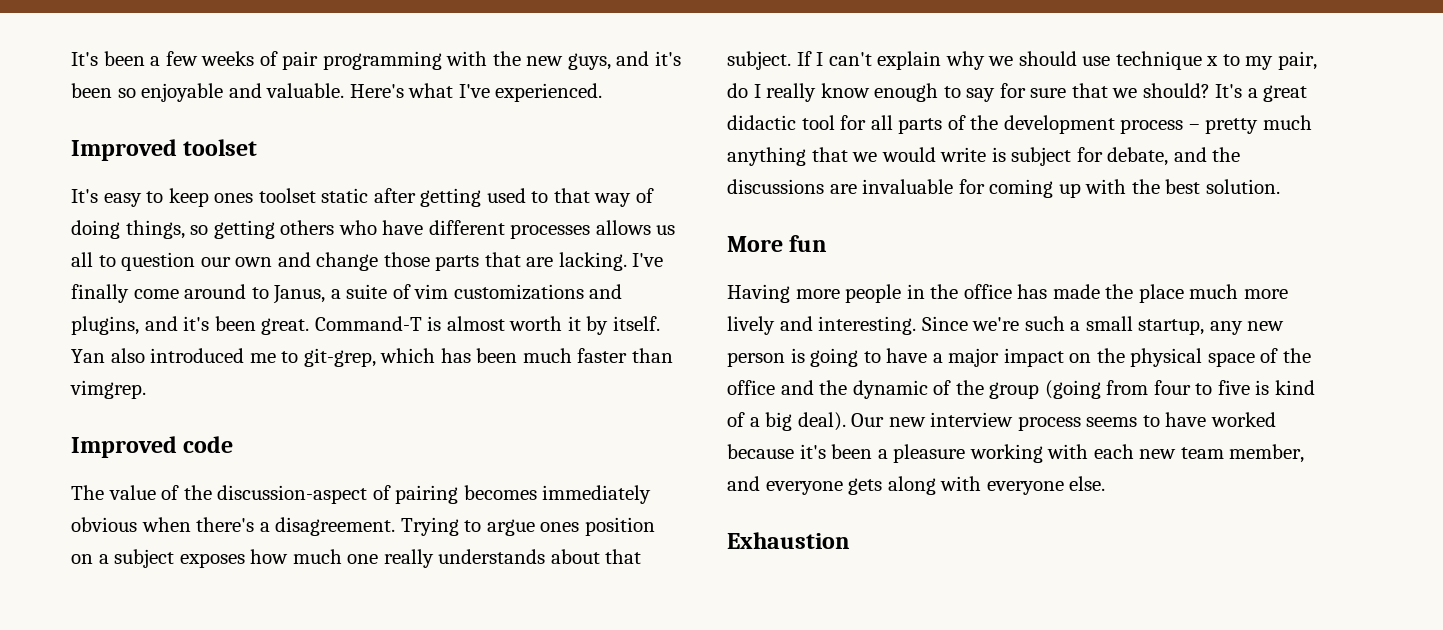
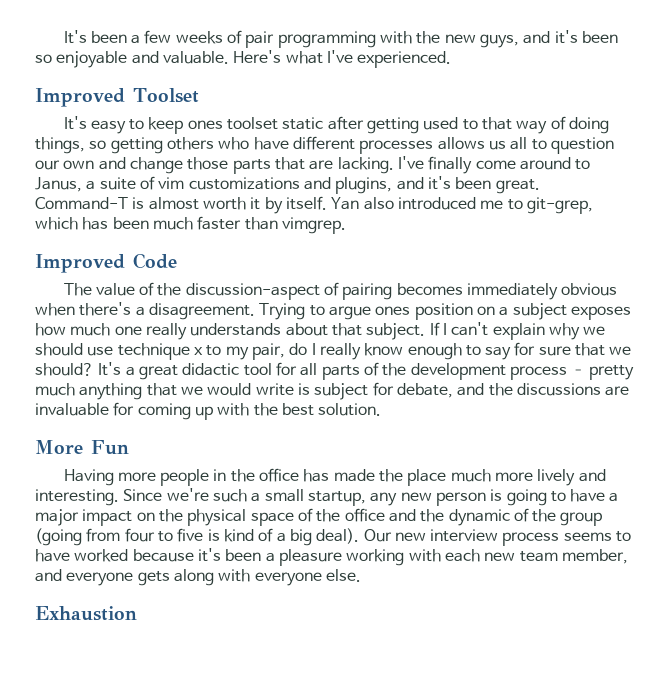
[183,139,258,156] toolset -> [133,88,199,103] Toolset
[183,436,234,453] code -> [133,253,177,269] Code
[789,235,828,252] fun -> [91,440,129,455] Fun

